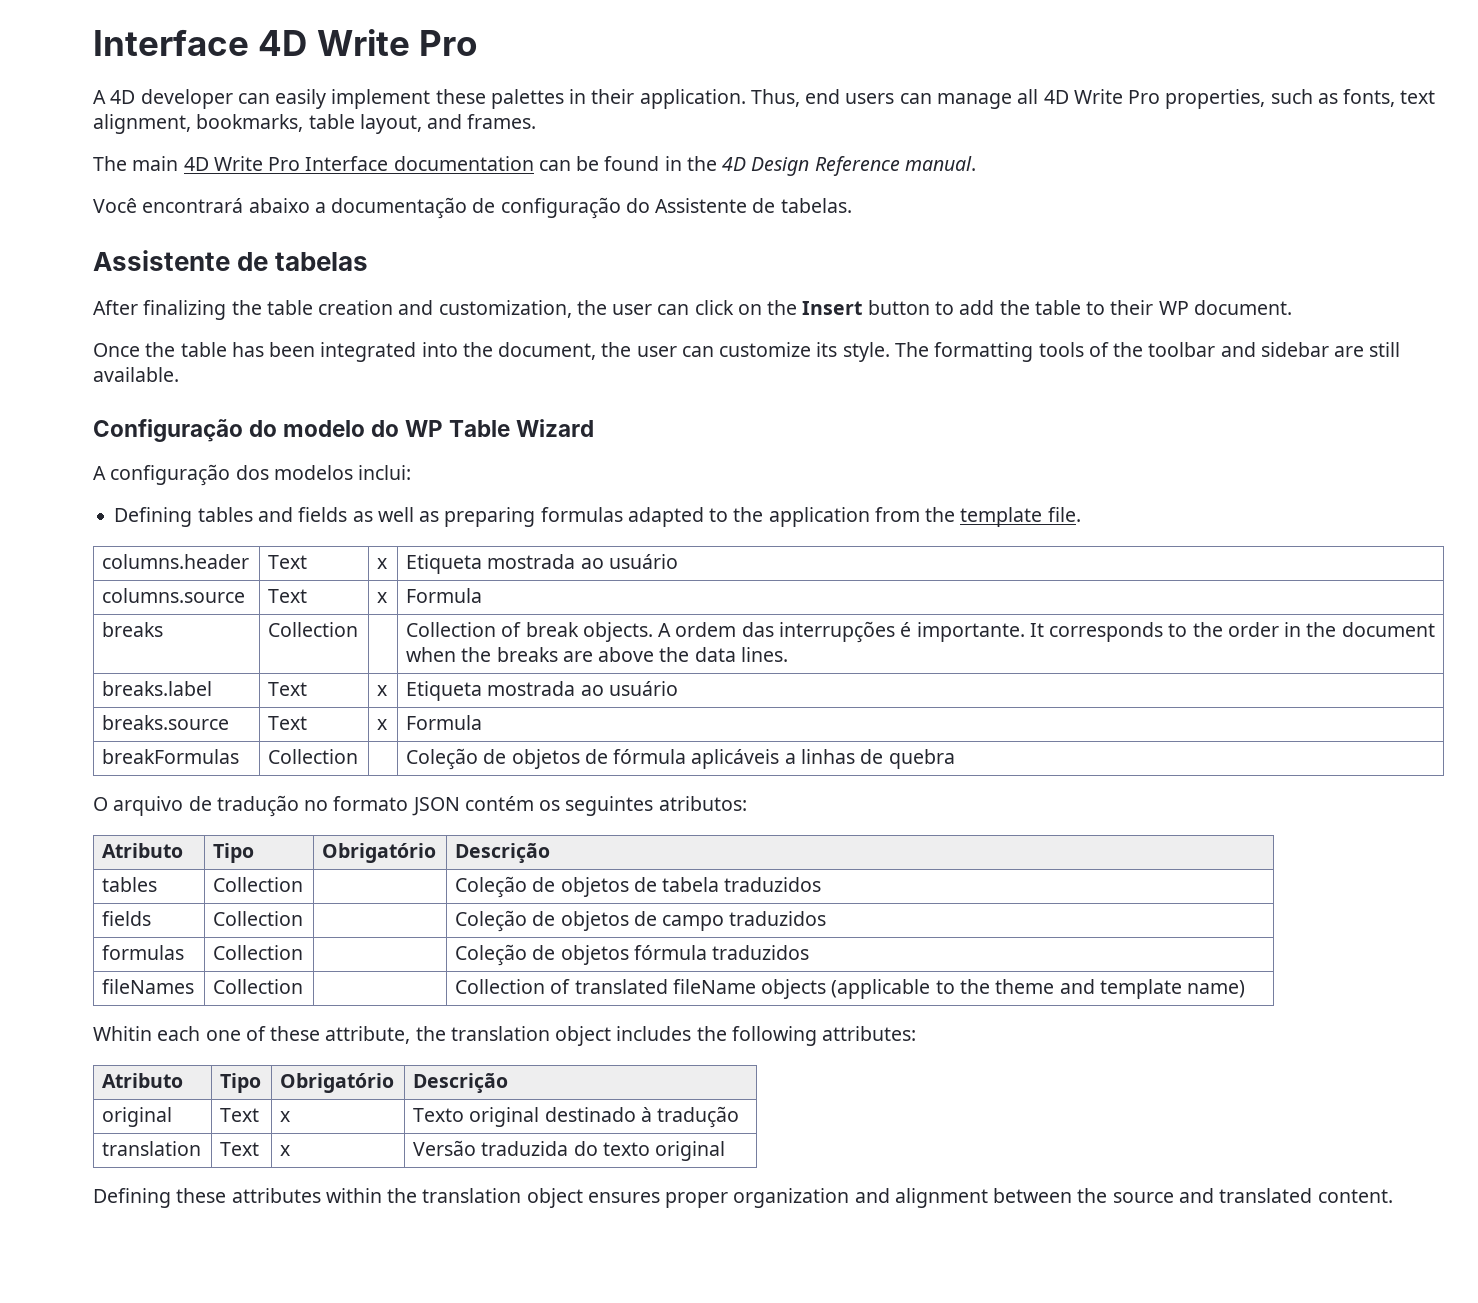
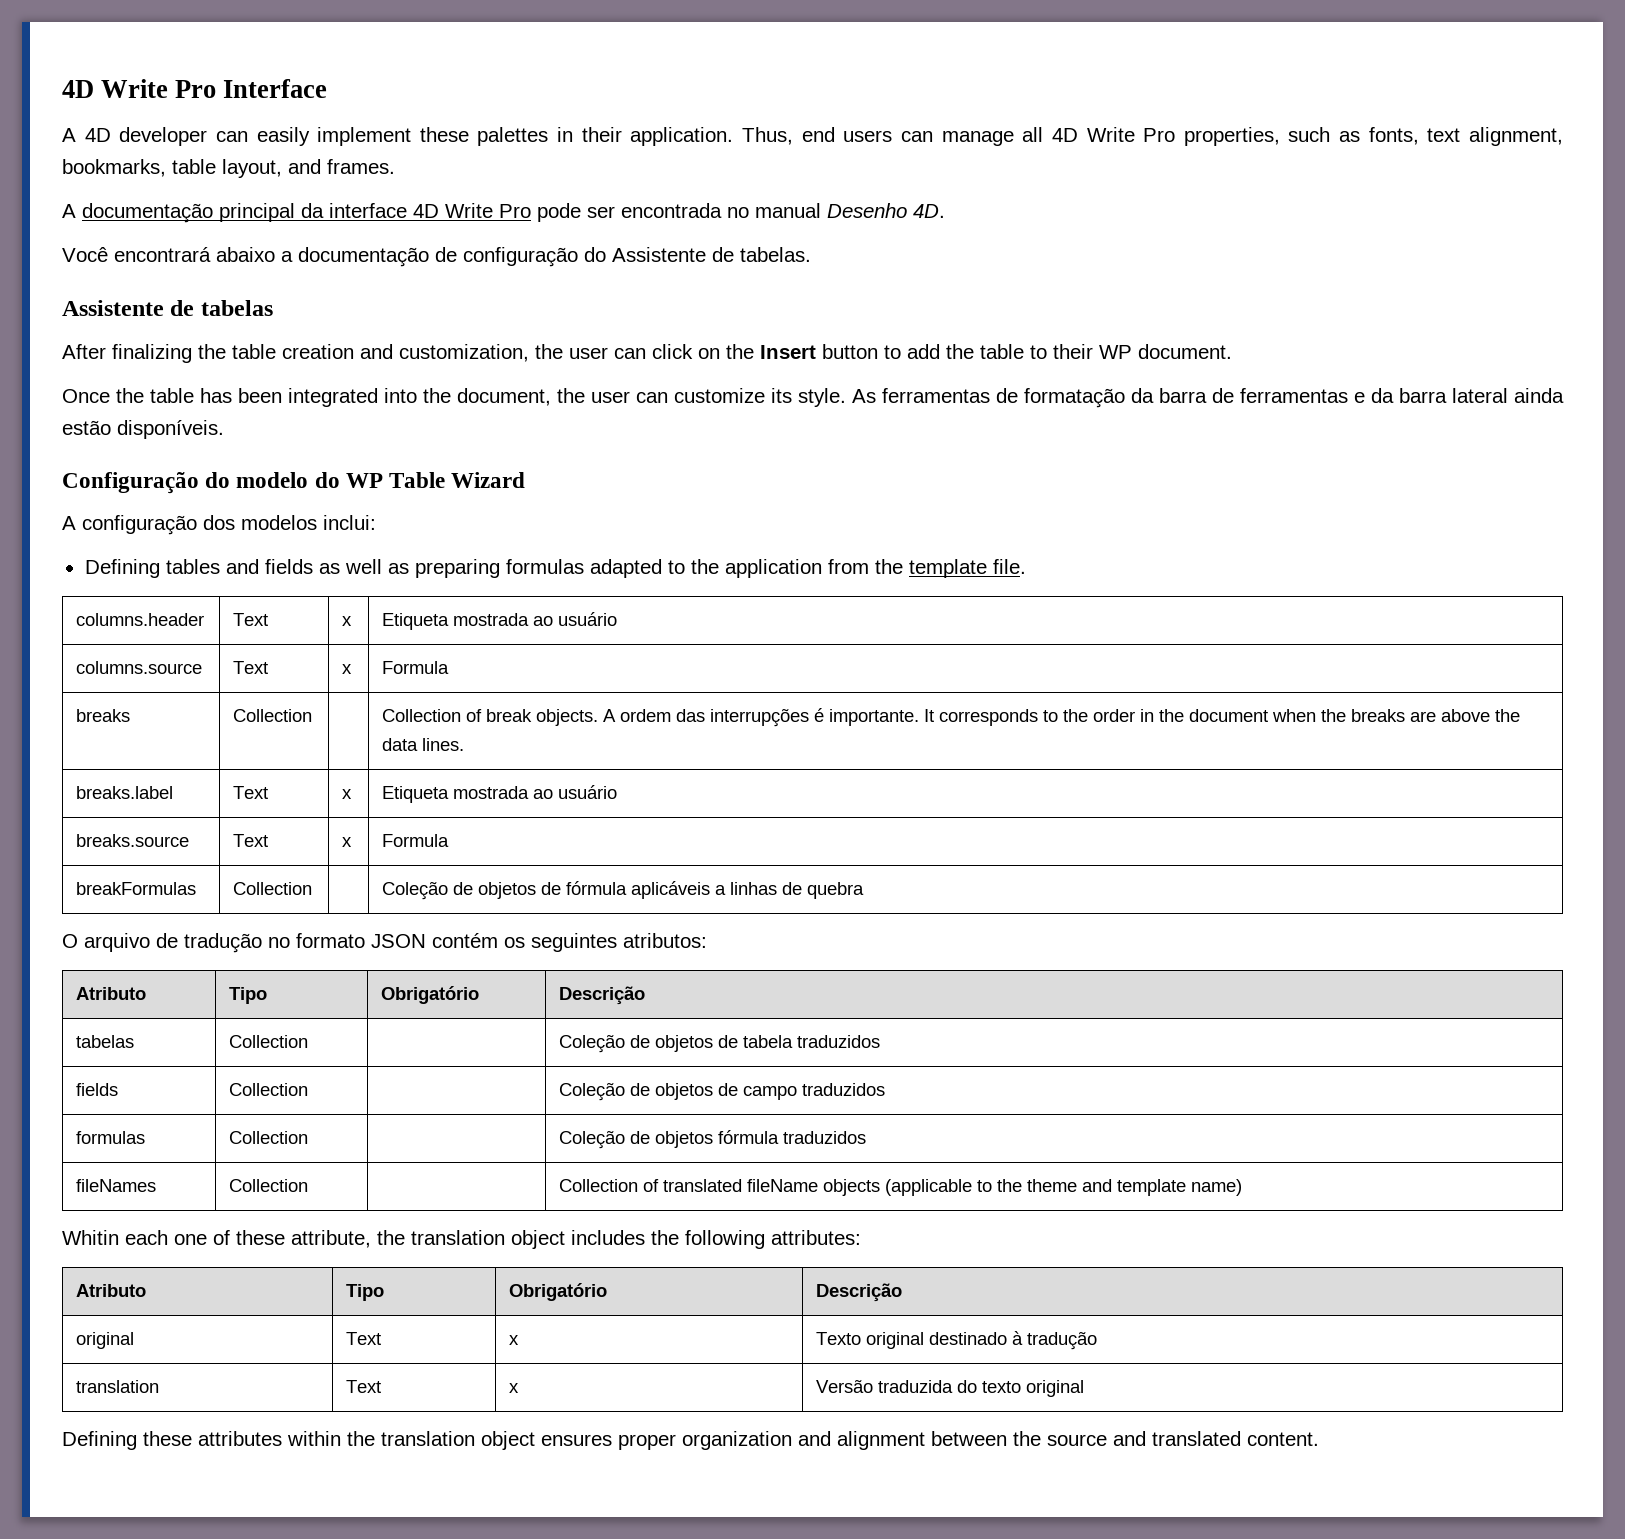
[93,29,478,56] Interface 4D Write Pro -> [62,79,328,98] 4D Write Pro Interface
[93,156,976,176] The main 4D Write Pro Interface documentation can be found in the 4D Design Reference manual. -> [62,203,945,223] A documentação principal da interface 4D Write Pro pode ser encontrada no manual Desenho 4D.
[894,342,1401,362] [93,367,179,382] The formatting tools of the toolbar and sidebar are still available. -> [852,388,1564,408] [62,420,224,439] As ferramentas de formatação da barra de ferramentas e da barra lateral ainda estão disponíveis.
[102,877,158,892] tables -> [76,1035,135,1048] tabelas

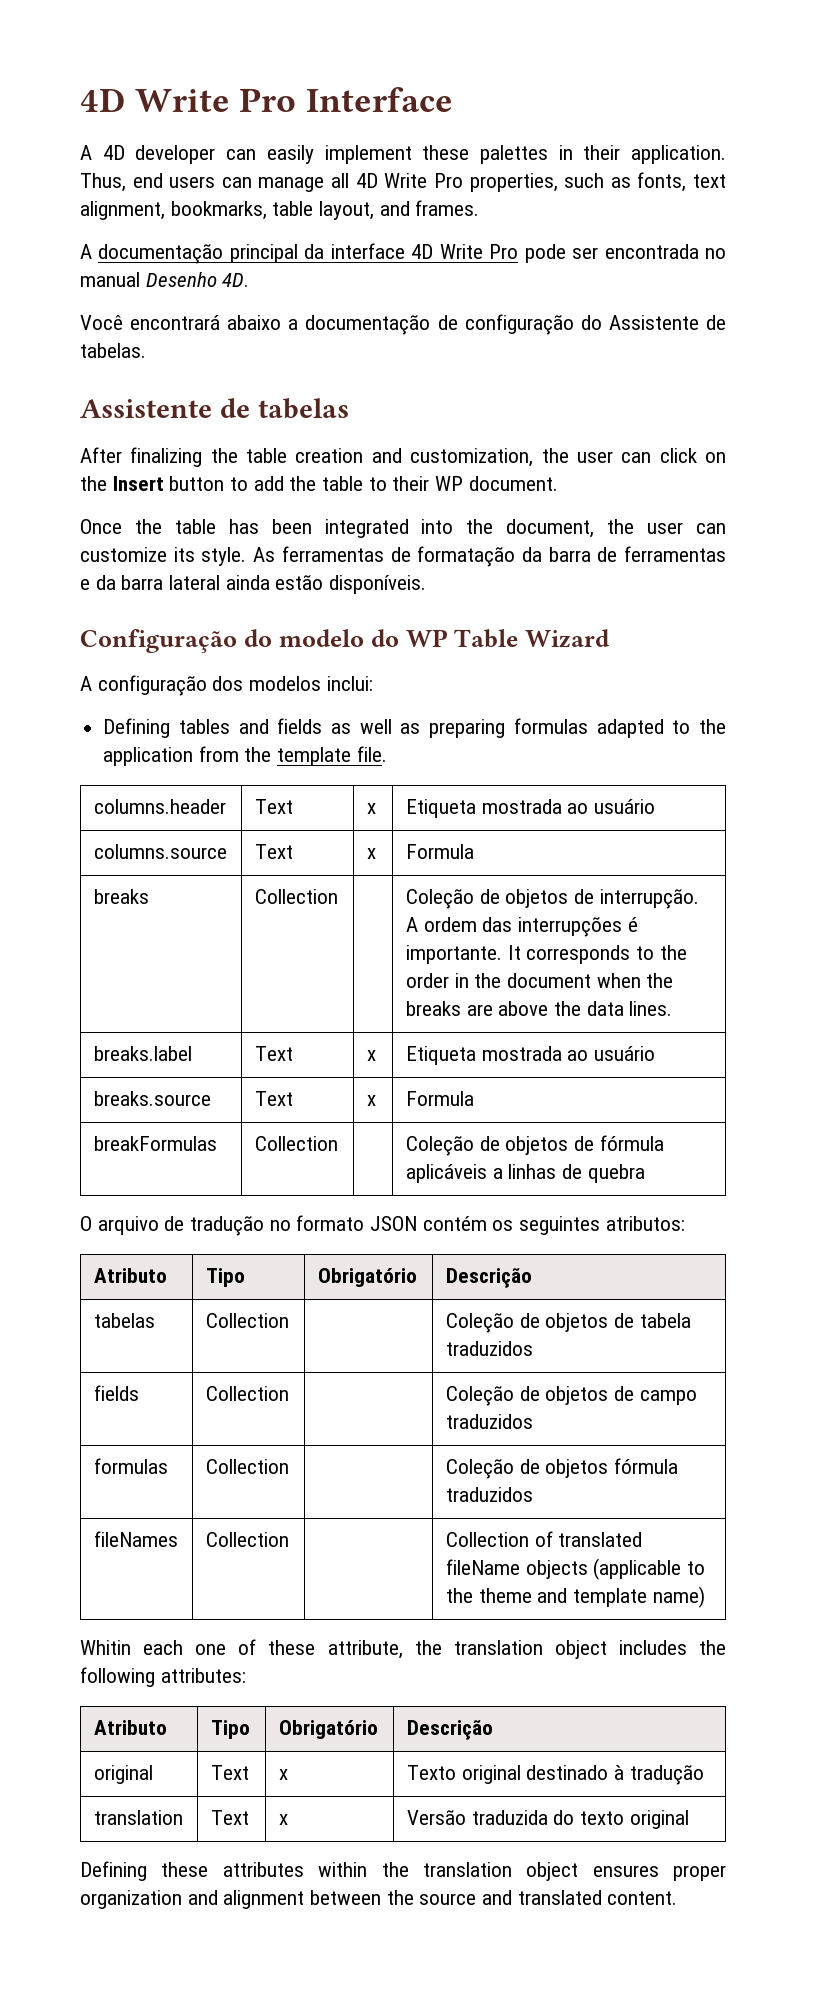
[382,709,599,726] Collection of break objects. -> [405,889,699,909] Coleção de objetos de interrupção.

